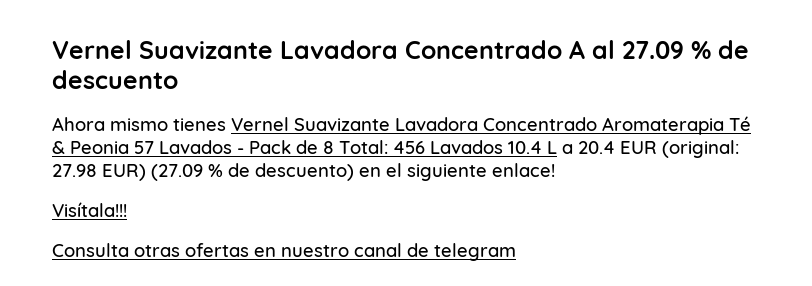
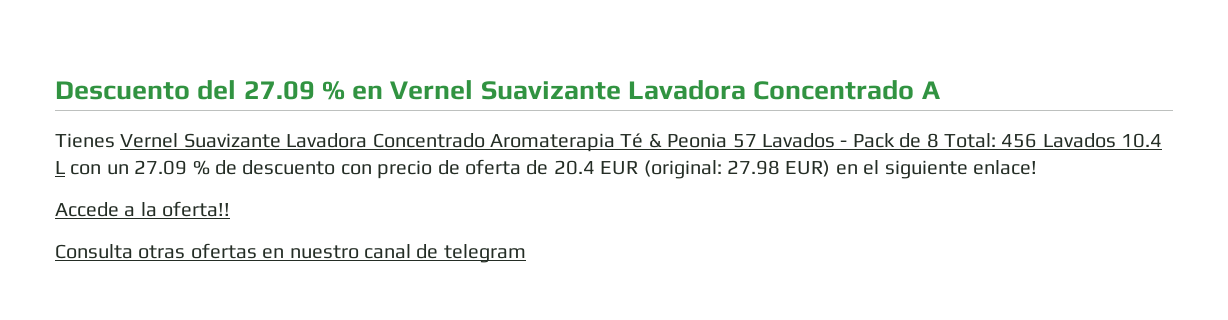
(52, 49) none -> [55,80,384,100] Descuento del 27.09 % en
[592,40,749,59] [52,70,178,89] [52,117,226,131] al 27.09 % de descuento // Ahora mismo tienes -> [55,133,115,148] // Tienes
[562,144,573,154] a -> [70,159,549,179] con un 27.09 % de descuento con precio de oferta de
[151,163,354,181] (27.09 % de descuento) -> (831, 168) none
[52,202,127,217] Visítala!!! -> [55,201,231,217] Accede a la oferta!!

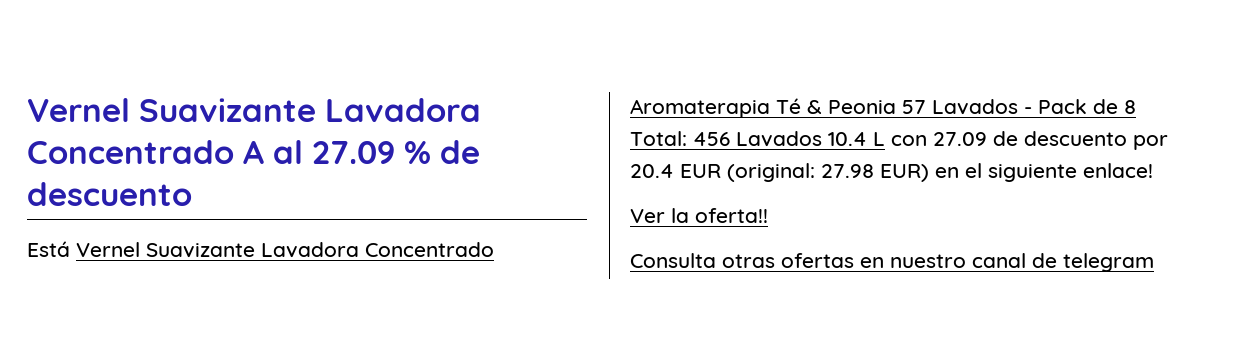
[55,80,384,100] Descuento del 27.09 % en -> (27, 110) none
[55,133,115,148] // Tienes -> [273,140,480,164] [27,182,192,206] [27,241,70,257] al 27.09 % de descuento // Está
[106,159,549,179] un 27.09 % de descuento con precio de oferta de -> [933,131,1168,150] 27.09 de descuento por
[55,202,136,217] Accede a -> [630,209,665,223] Ver

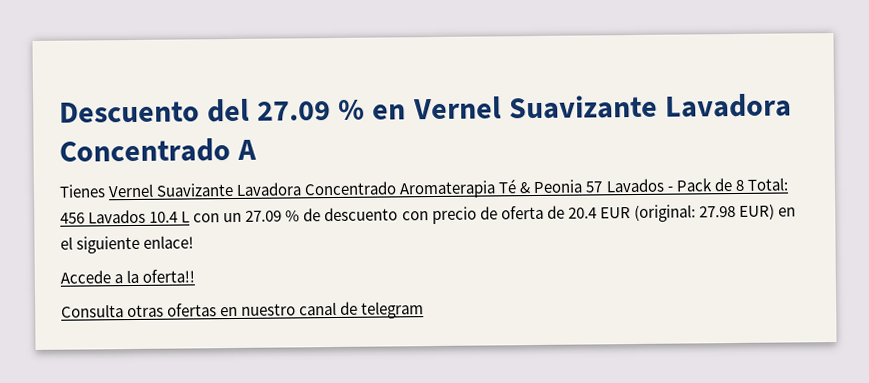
(27, 110) none -> [59,98,407,123] Descuento del 27.09 % en
[273,140,480,164] [27,182,192,206] [27,241,70,257] al 27.09 % de descuento // Está -> [59,184,106,198] // Tienes
[933,131,1168,150] 27.09 de descuento por -> [223,205,565,225] un 27.09 % de descuento con precio de oferta de
[630,209,665,223] Ver -> [60,270,124,284] Accede a

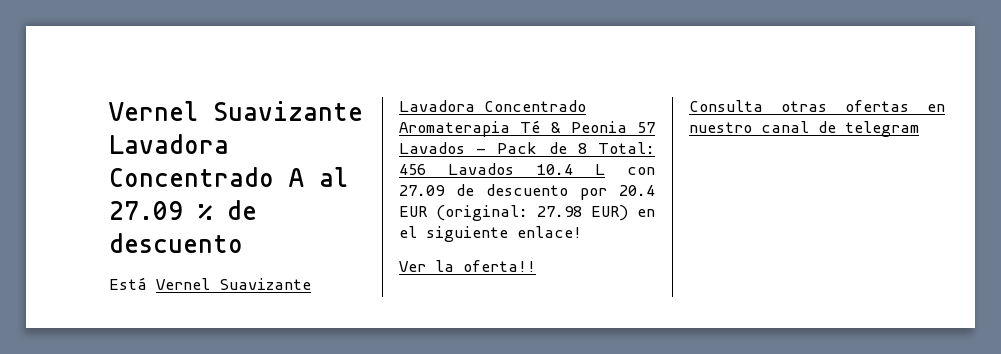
[59,98,407,123] Descuento del 27.09 % en -> (109, 111) none
[59,184,106,198] // Tienes -> [319,167,348,187] [109,200,257,220] [109,233,243,253] [109,277,147,290] al 27.09 % de descuento // Está
[223,205,565,225] un 27.09 % de descuento con precio de oferta de -> [399,184,607,200] 27.09 de descuento por
[60,270,124,284] Accede a -> [399,261,426,272] Ver

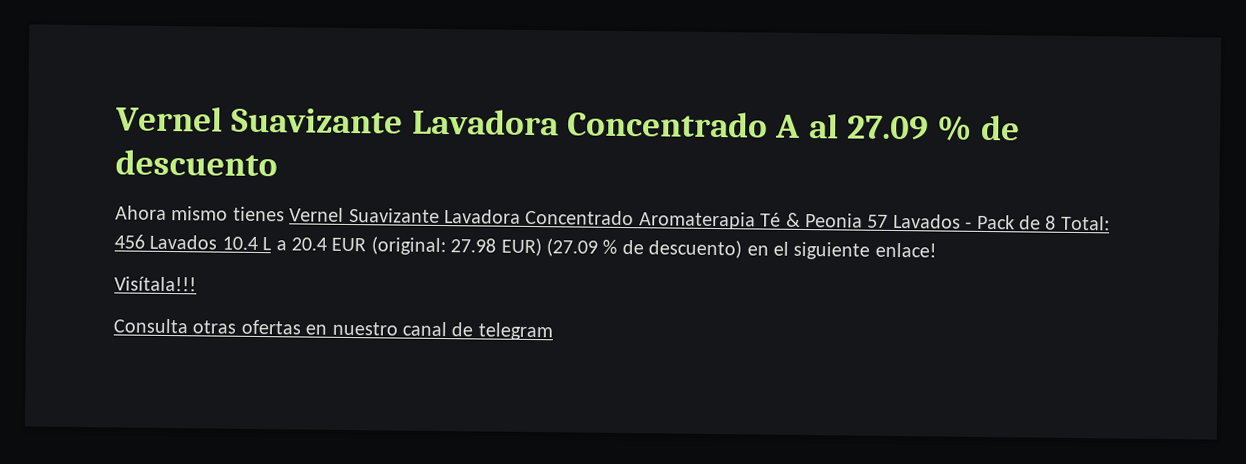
[109,277,147,290] Está -> [115,205,285,222] Ahora mismo tienes
[627,167,655,175] [399,184,607,200] con 27.09 de descuento por -> [275,240,287,251] a
(628, 213) none -> [546,238,743,259] (27.09 % de descuento)
[399,260,536,272] Ver la oferta!! -> [114,276,197,292] Visítala!!!

